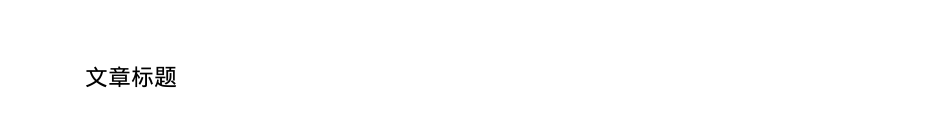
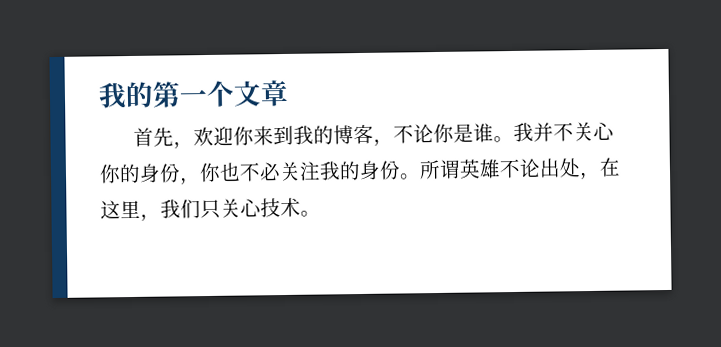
(85, 77) none -> [98,80,235,109] 我的第一个
[131,66,177,88] 标题 -> [132,121,615,149] [99,157,621,185] [100,197,321,221] // 首先，欢迎你来到我的博客，不论你是谁。我并不关心你的身份，你也不必关注我的身份。所谓英雄不论出处，在这里，我们只关心技术。

